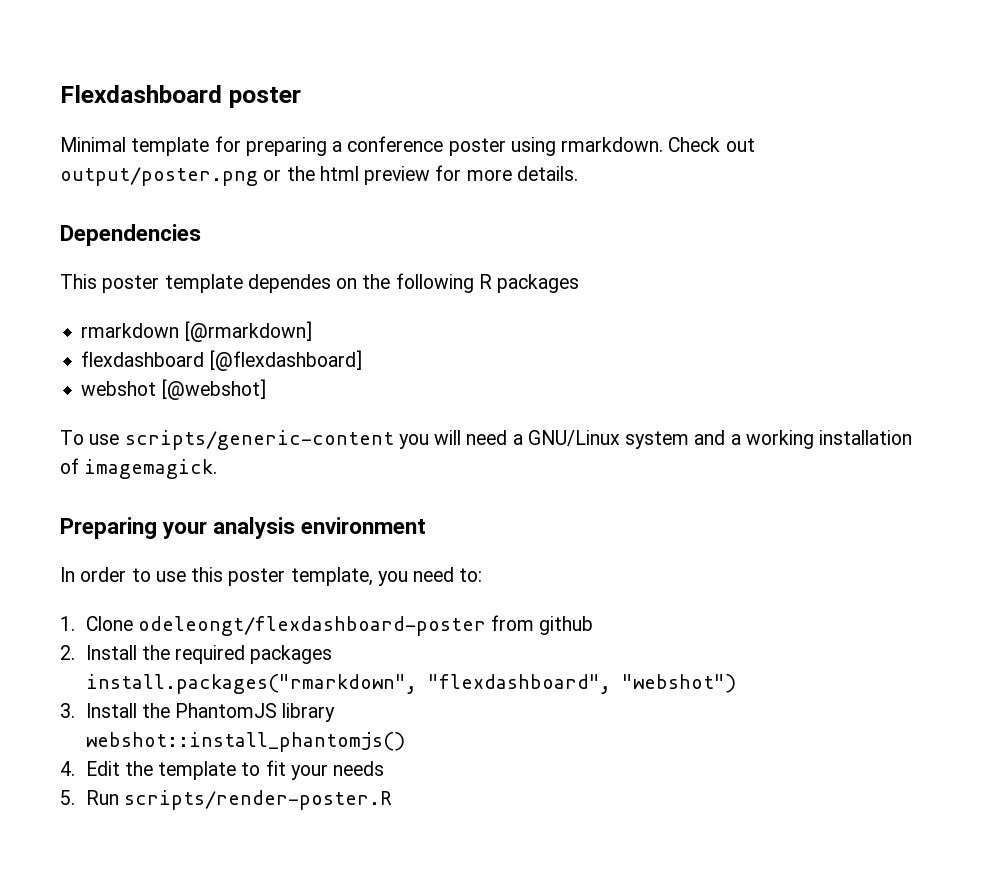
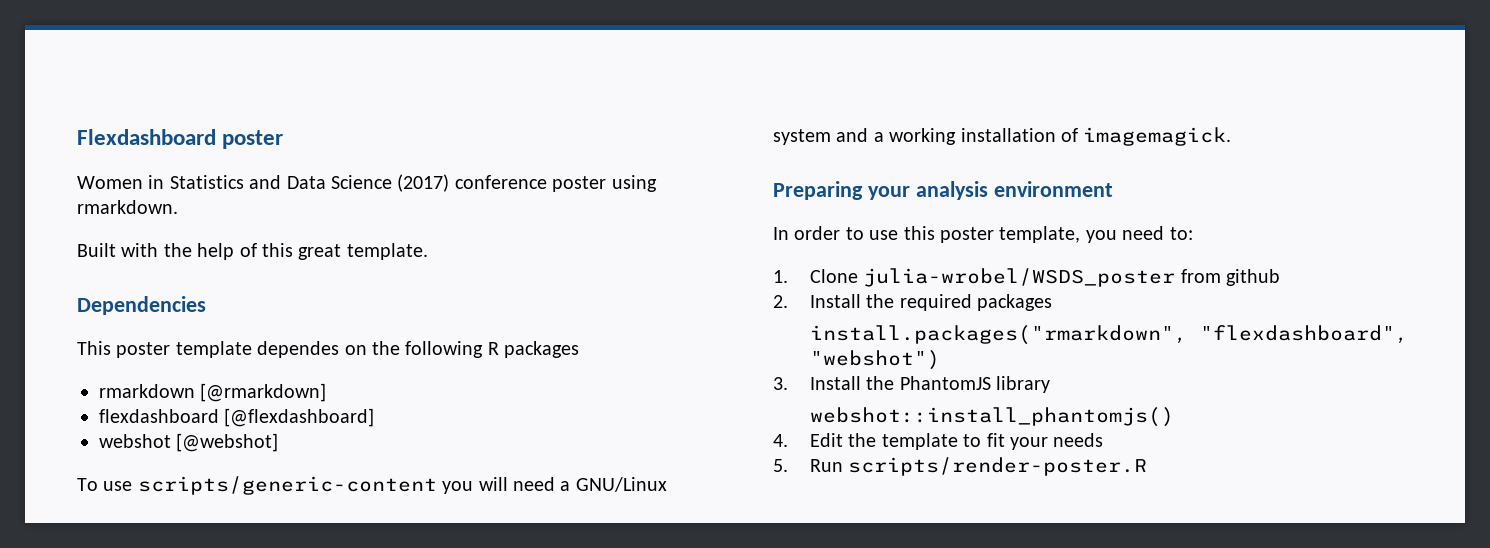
[60,136,755,156] [60,165,578,186] Minimal template for preparing a conference poster using rmarkdown. Check out output/poster.png or the html preview for more details. -> [77,174,657,192] [77,200,178,214] [77,243,428,260] Women in Statistics and Data Science (2017) conference poster using rmarkdown. // Built with the help of this great template.
[137,616,486,636] odeleongt/flexdashboard-poster -> [863,268,1176,287] julia-wrobel/WSDS_poster

